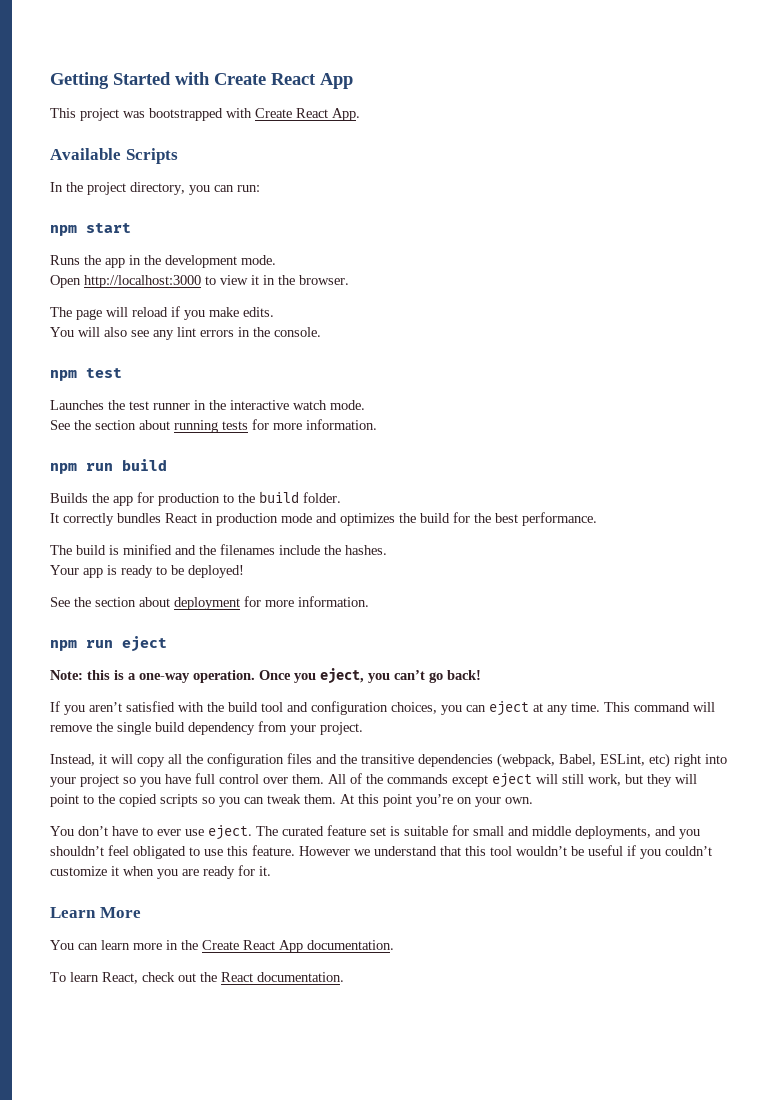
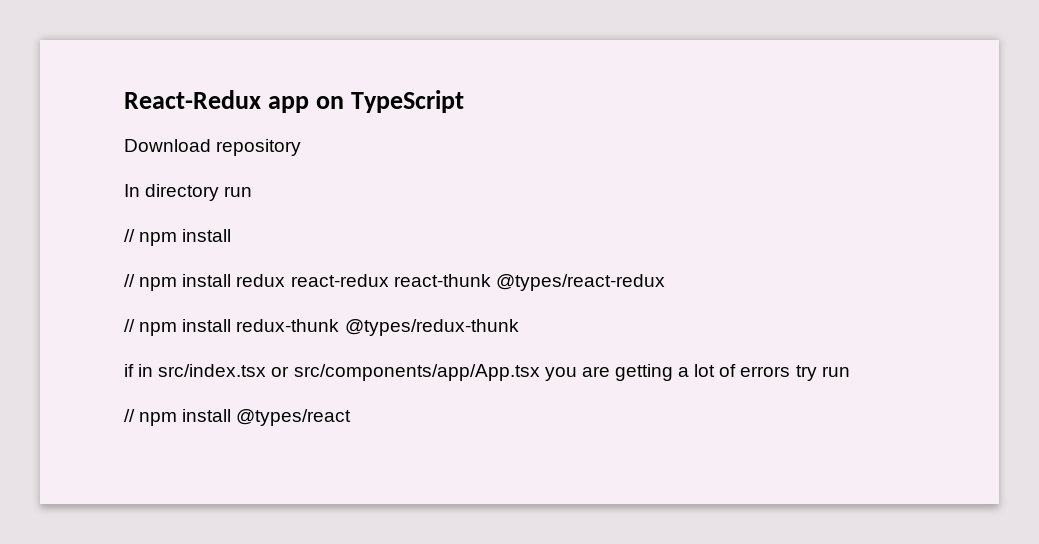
[50,72,353,89] [50,108,360,121] [50,148,178,164] [50,182,260,195] [50,223,131,236] [50,255,276,268] [50,275,349,288] [50,306,274,320] [50,327,321,340] [50,368,122,381] [50,400,365,410] [50,419,377,433] [50,459,167,474] [50,491,341,506] [50,512,597,526] [50,544,387,555] [50,565,244,578] [50,596,369,610] [50,636,167,652] [50,668,481,684] [50,701,715,716] [50,721,363,735] [50,753,727,768] [50,773,697,788] [50,794,533,807] [50,825,700,840] [50,845,712,859] [50,865,271,879] [50,907,141,918] [50,940,394,953] [50,972,344,984] Getting Started with Create React App // This project was bootstrapped with Create React App. // Available Scripts // In the project directory, you can run: // npm start // Runs the app in the development mode. // Open http://localhost:3000 to view it in the browser. // The page will reload if you make edits. // You will also see any lint errors in the console. // npm test // Launches the test runner in the interactive watch mode. // See the section about running tests for more information. // npm run build // Builds the app for production to the build folder. // It correctly bundles React in production mode and optimizes the build for the best performance. // The build is minified and the filenames include the hashes. // Your app is ready to be deployed! // See the section about deployment for more information. // npm run eject // Note: this is a one-way operation. Once you eject, you can’t go back! // If you aren’t satisfied with the build tool and configuration choices, you can eject at any time. This command will remove the single build dependency from your project. // Instead, it will copy all the configuration files and the transitive dependencies (webpack, Babel, ESLint, etc) right into your project so you have full control over them. All of the commands except eject will still work, but they will point to the copied scripts so you can tweak them. At this point you’re on your own. // You don’t have to ever use eject. The curated feature set is suitable for small and middle deployments, and you shouldn’t feel obligated to use this feature. However we understand that this tool wouldn’t be useful if you couldn’t customize it when you are ready for it. // Learn More // You can learn more in the Create React App documentation. // To learn React, check out the React documentation. -> [124,90,464,113] [124,139,302,156] [124,184,253,201] [124,229,232,246] [124,274,665,291] [124,319,519,336] [124,364,850,381] [124,409,352,426] React-Redux app on TypeScript // Download repository // In directory run // // npm install // // npm install redux react-redux react-thunk @types/react-redux // // npm install redux-thunk @types/redux-thunk // if in src/index.tsx or src/components/app/App.tsx you are getting a lot of errors try run // // npm install @types/react

